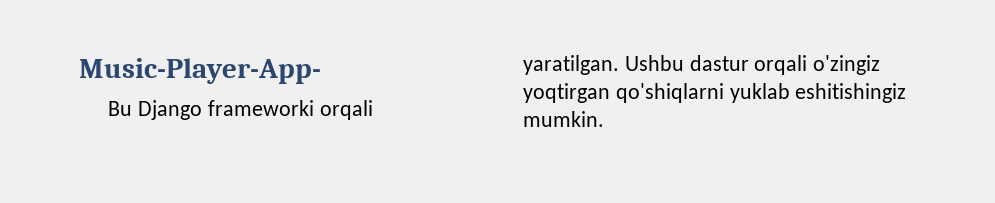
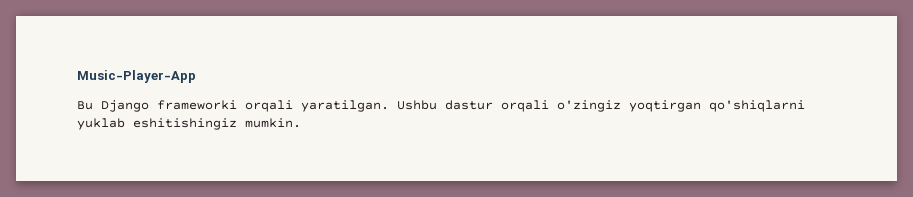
[79,58,321,84] Music-Player-App- -> [77,70,196,83] Music-Player-App

